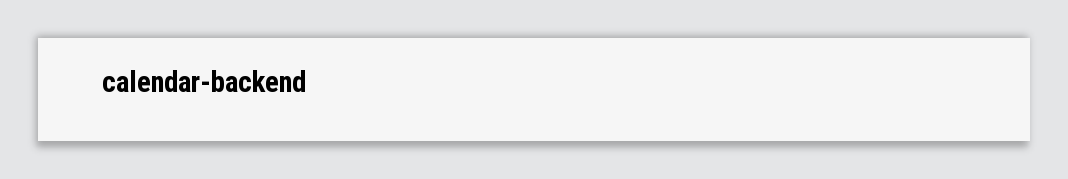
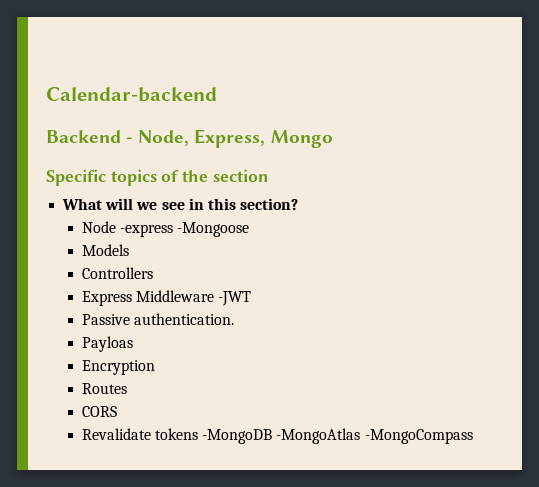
[102,70,306,92] calendar-backend -> [46,87,217,102] [46,129,333,148] [46,169,269,186] [62,198,299,210] [81,221,250,237] [81,244,129,256] [81,267,153,279] [81,290,252,306] [81,313,234,325] [81,336,133,352] [81,360,155,375] [81,383,127,394] [81,406,117,417] [81,428,473,444] Calendar-backend // Backend - Node, Express, Mongo // Specific topics of the section // What will we see in this section? // Node -express -Mongoose // Models // Controllers // Express Middleware -JWT // Passive authentication. // Payloas // Encryption // Routes // CORS // Revalidate tokens -MongoDB -MongoAtlas -MongoCompass

